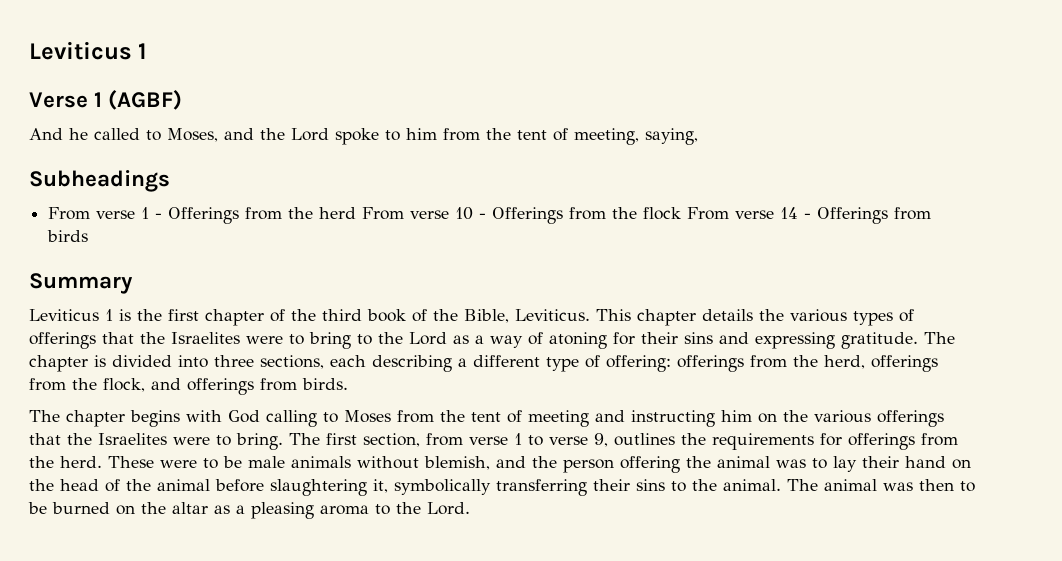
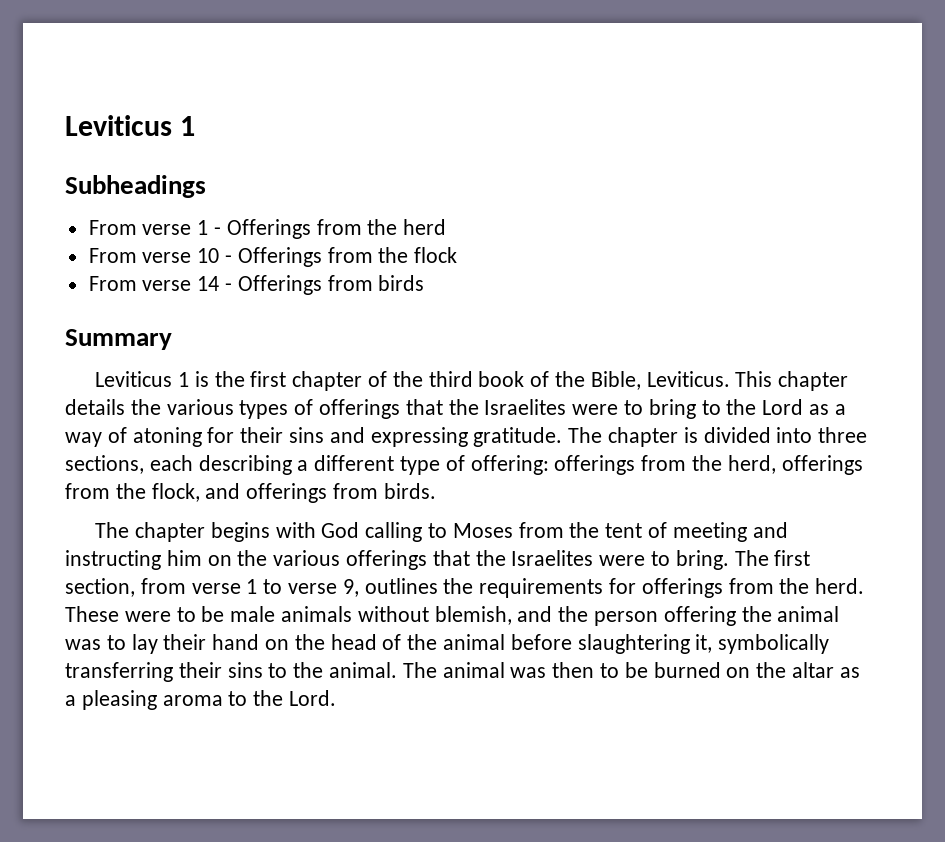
[29,41,148,60] [29,90,183,110] [29,128,698,145] Leviticus 1 // Verse 1 (AGBF) // And he called to Moses, and the Lord spoke to him from the tent of meeting, saying, -> [65,115,196,136] Leviticus 1
(357, 213) none -> (447, 227) //
(682, 213) none -> (458, 255) //

